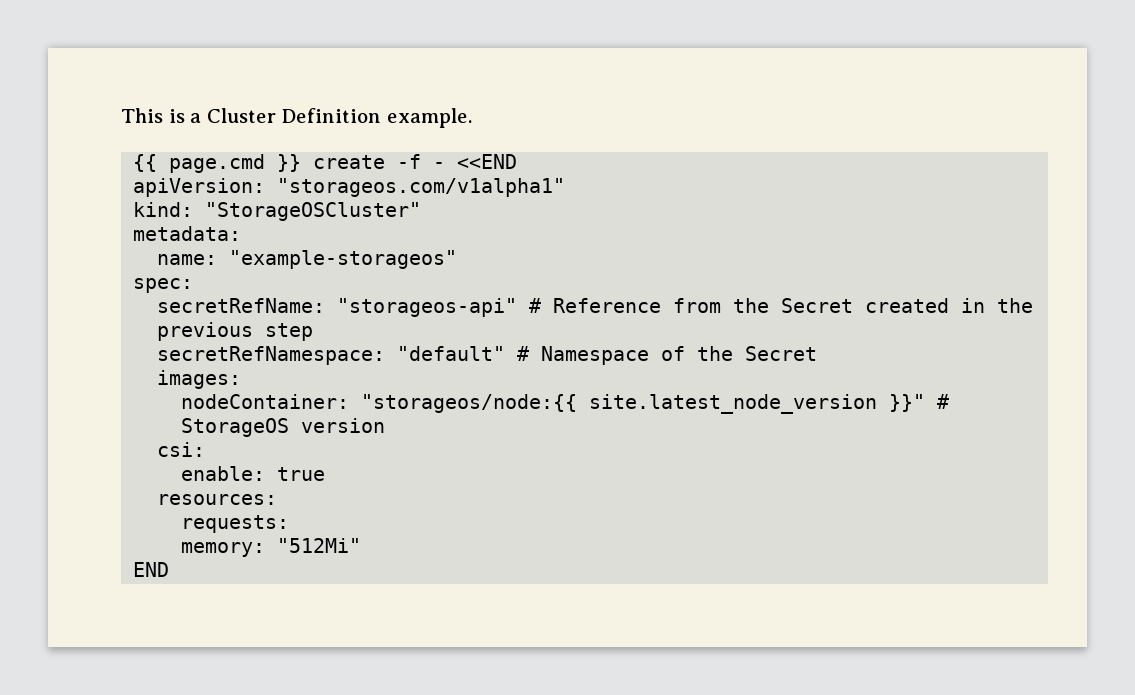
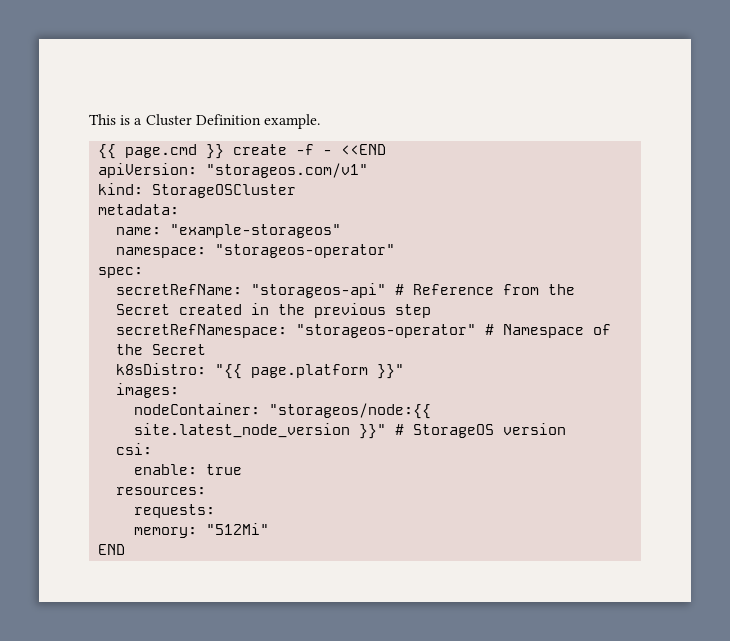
[277,178,566,197] "storageos.com/v1alpha1" -> [206,163,369,178] "storageos.com/v1"
[205,202,422,221] "StorageOSCluster" -> [152,184,297,198] StorageOSCluster
(458, 259) none -> [116,244,396,258] // namespace: "storageos-operator"
[397,346,506,361] "default" -> [296,324,477,338] "storageos-operator"
(818, 353) none -> [116,363,405,379] // k8sDistro: "{{ page.platform }}"

